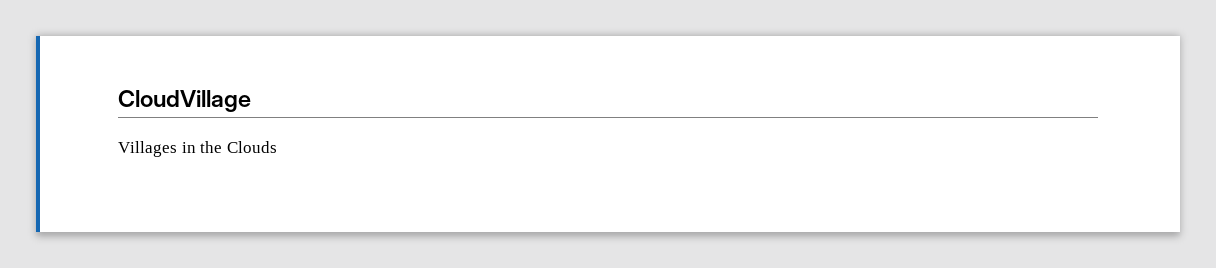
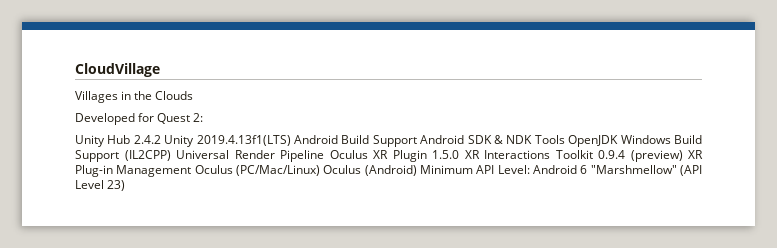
(277, 147) none -> [75,113,204,125] [75,135,702,147] [75,150,703,162] [75,165,702,177] [75,180,126,191] // Developed for Quest 2: // Unity Hub 2.4.2 Unity 2019.4.13f1(LTS) Android Build Support Android SDK & NDK Tools OpenJDK Windows Build Support (IL2CPP) Universal Render Pipeline Oculus XR Plugin 1.5.0 XR Interactions Toolkit 0.9.4 (preview) XR Plug-in Management Oculus (PC/Mac/Linux) Oculus (Android) Minimum API Level: Android 6 "Marshmellow" (API Level 23)

